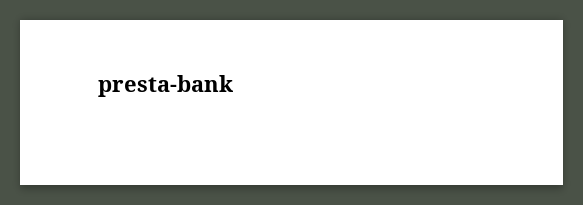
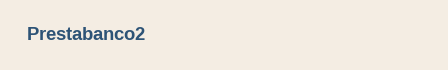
[98,75,233,97] presta-bank -> [27,27,145,40] Prestabanco2

